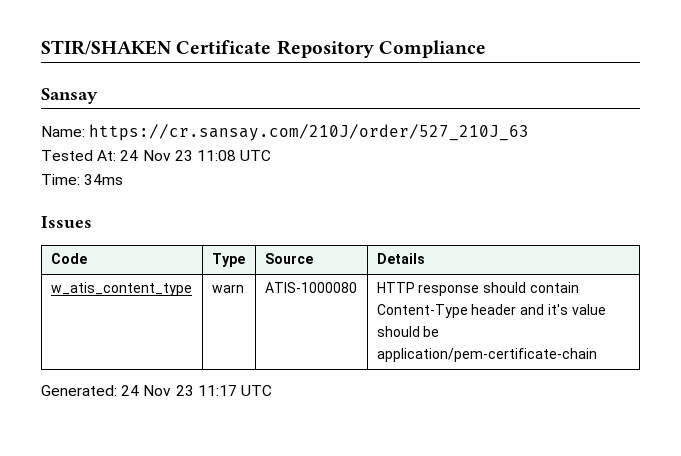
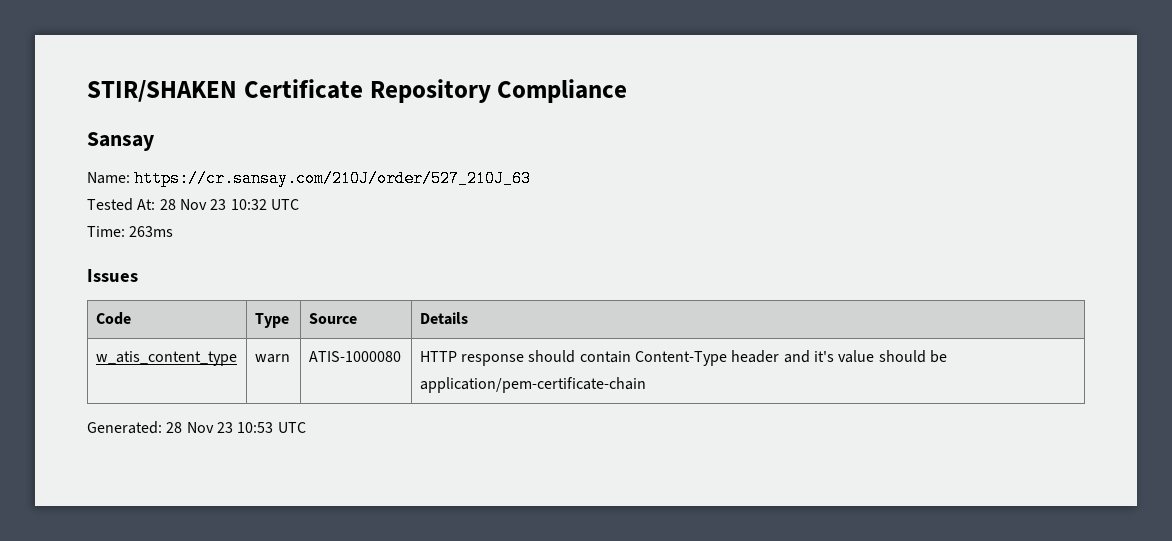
[120,150,236,161] 24 Nov 23 11:08 -> [159,199,267,210] 28 Nov 23 10:32
[84,174,124,185] 34ms -> [129,226,174,237] 263ms
[121,385,237,396] 24 Nov 23 11:17 -> [166,422,274,433] 28 Nov 23 10:53

